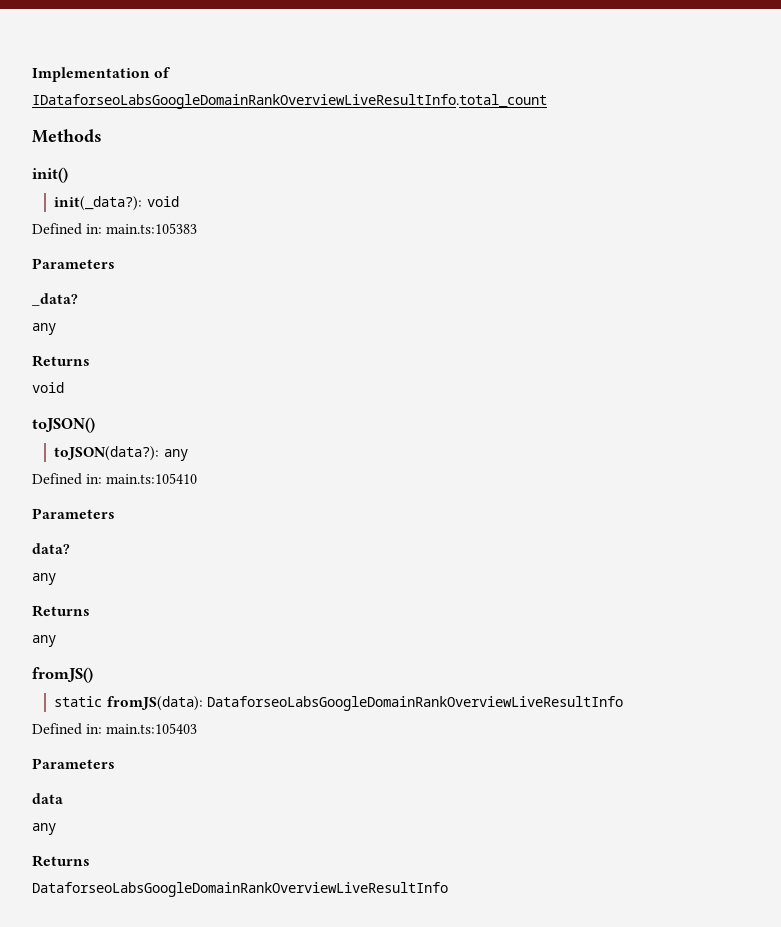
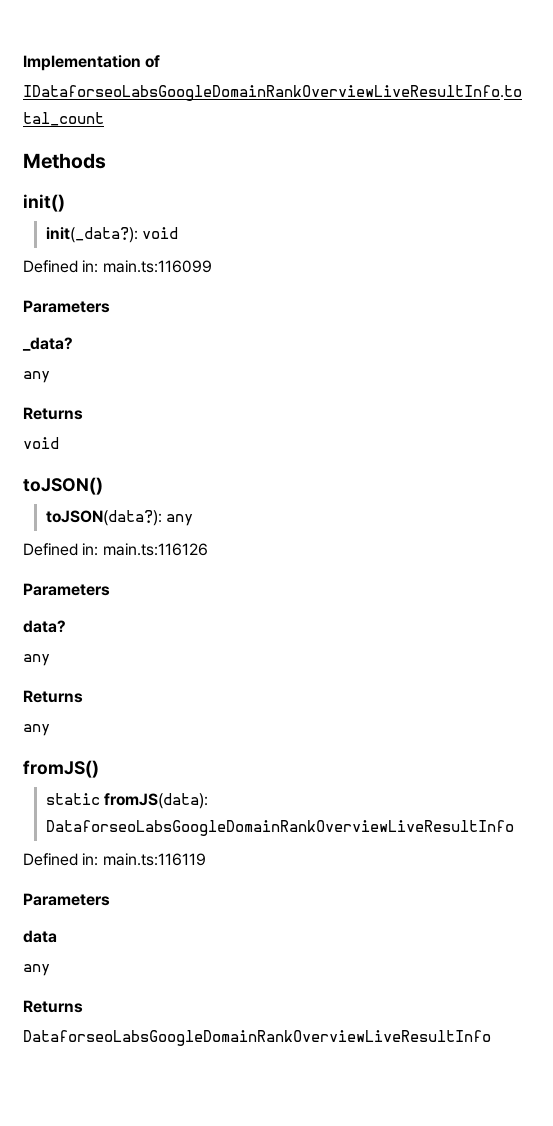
[106,223,198,234] main.ts:105383 -> [102,260,212,273] main.ts:116099
[106,473,198,484] main.ts:105410 -> [102,543,208,556] main.ts:116126
[106,723,198,734] main.ts:105403 -> [102,853,206,866] main.ts:116119

